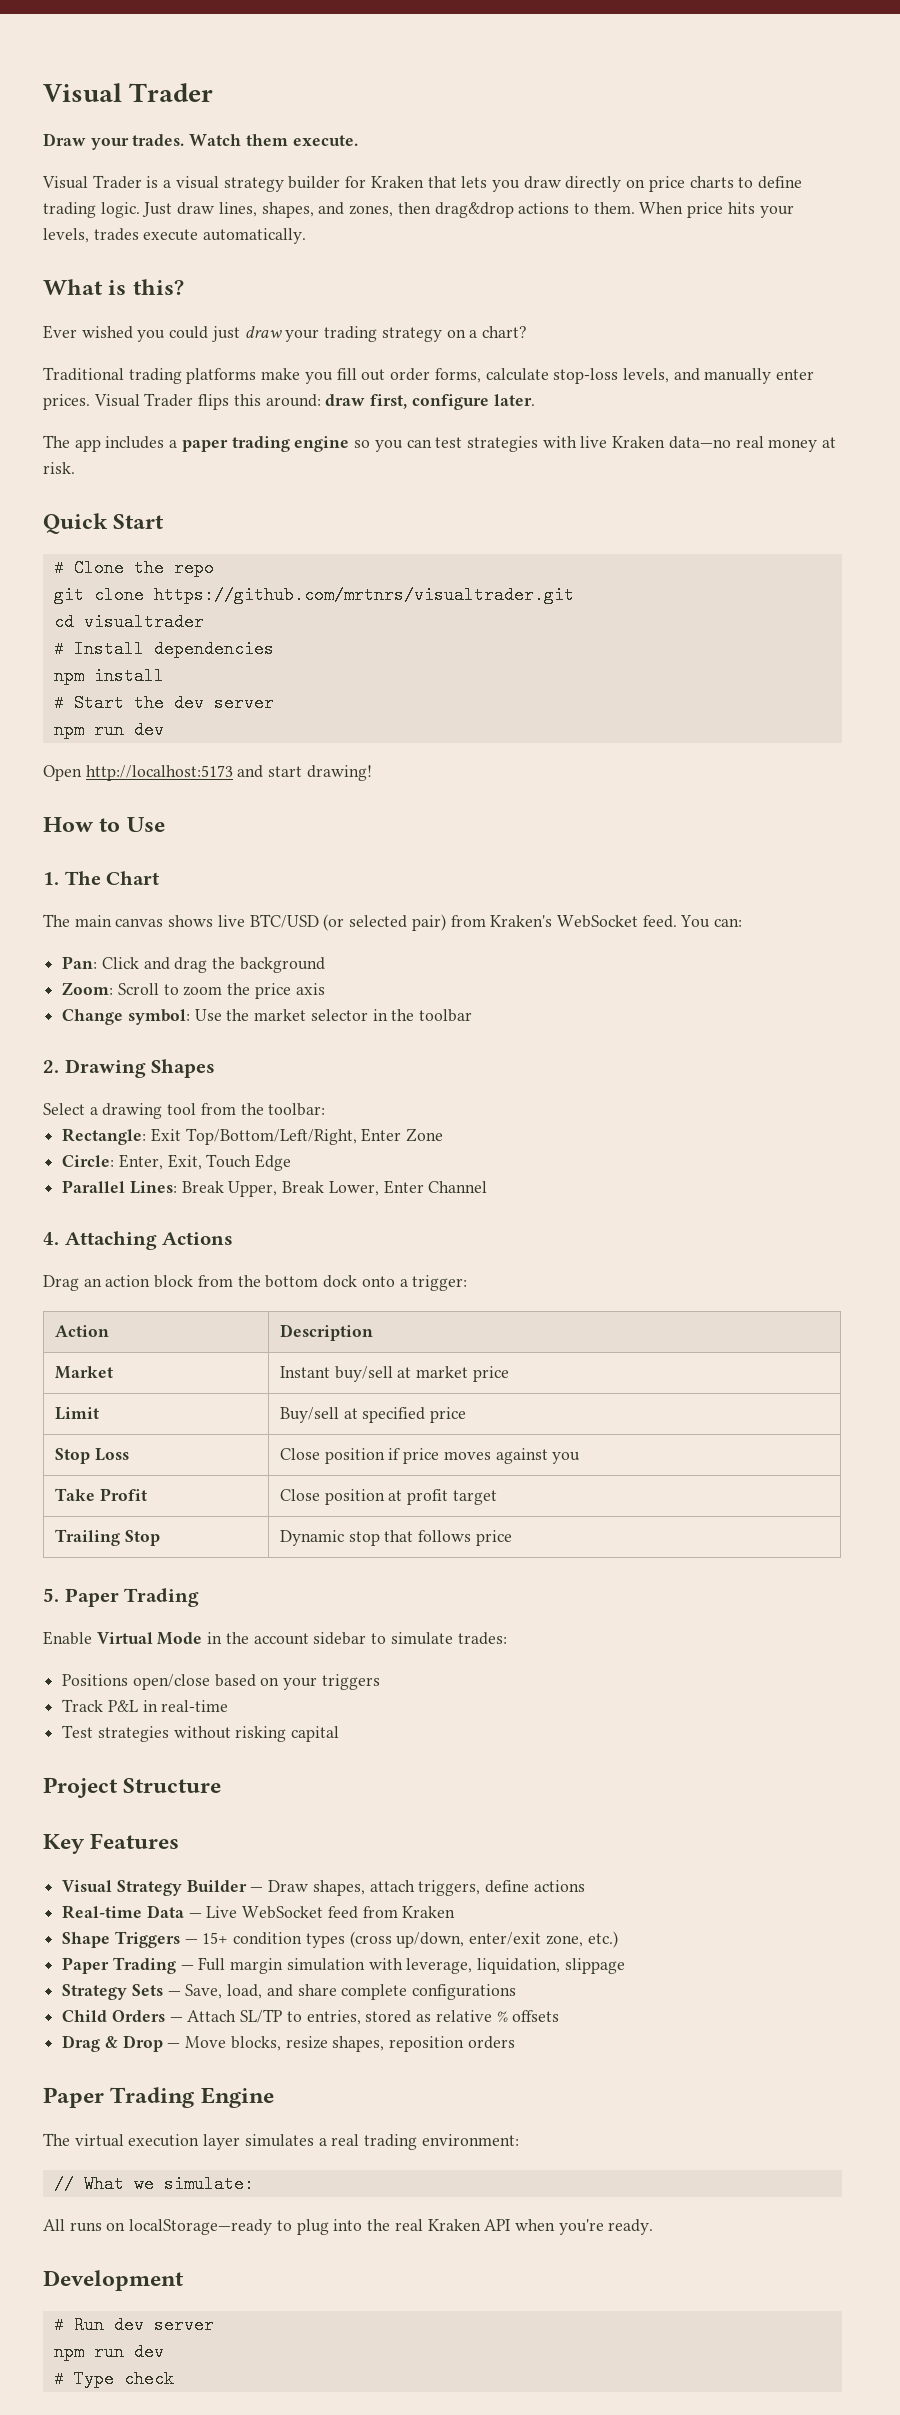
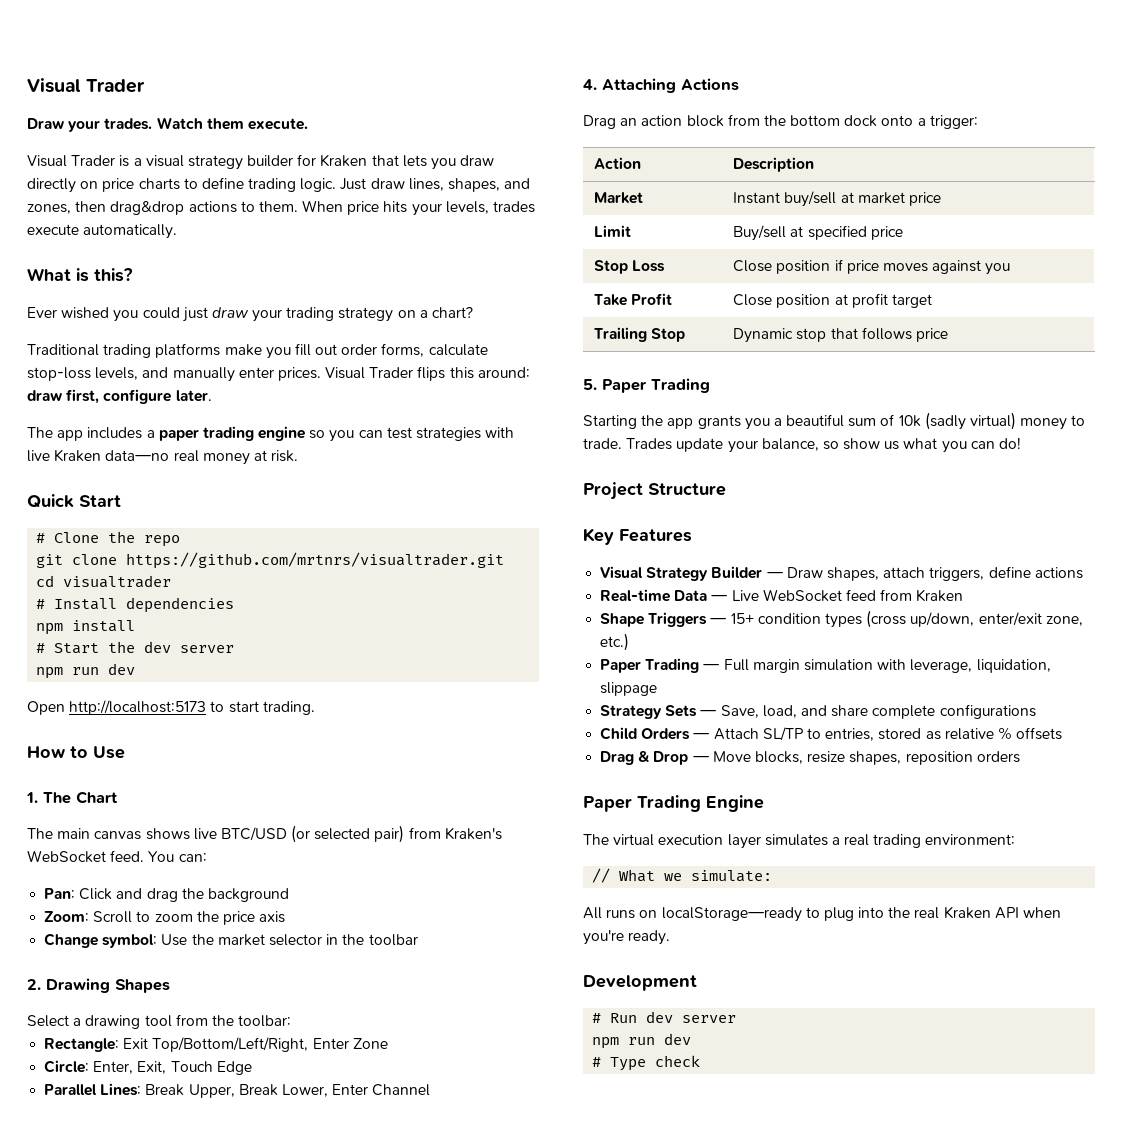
[237,765,372,781] and start drawing! -> [210,701,315,715] to start trading.
[43,1631,507,1645] [62,1674,380,1690] [62,1699,229,1712] [62,1725,340,1742] Enable Virtual Mode in the account sidebar to simulate trades: // Positions open/close based on your triggers // Track P&L in real-time // Test strategies without risking capital -> [583,412,1086,430] [583,437,1022,453] Starting the app grants you a beautiful sum of 10k (sadly virtual) money to trade. Trades update your balance, so show us what you can do!

